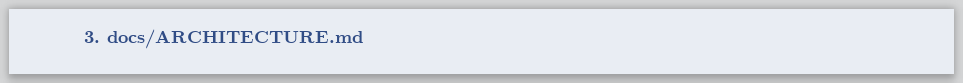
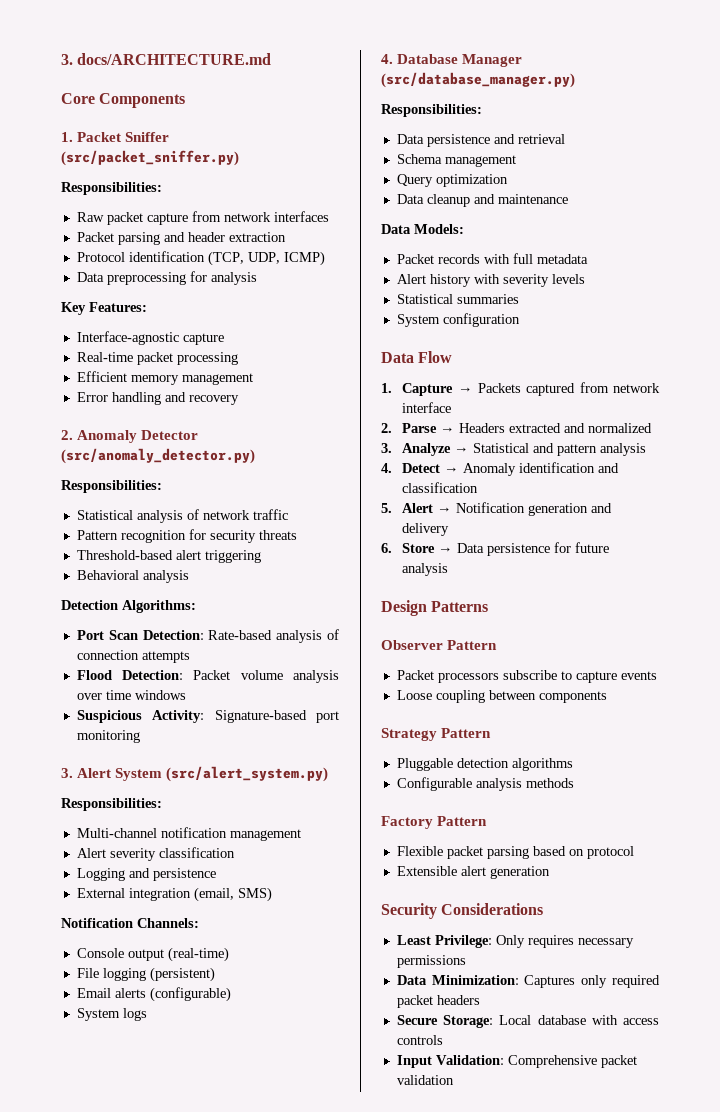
(363, 39) none -> [61,93,186,108] [61,132,170,142] [61,150,239,166] [61,182,162,195] [76,211,329,225] [76,232,286,245] [76,251,325,266] [76,271,257,285] [61,302,147,315] [76,331,224,345] [76,352,238,365] [76,371,253,385] [76,392,239,405] [61,430,199,443] [61,448,255,464] [61,480,162,493] [76,509,288,523] [76,529,297,543] [76,550,261,563] [76,570,189,583] [61,600,196,613] [76,629,339,643] [76,650,190,663] [76,670,339,683] [76,690,186,700] [76,710,339,723] [76,730,140,743] [61,766,329,782] [61,798,162,811] [76,827,301,841] [76,847,235,861] [76,868,216,881] [76,887,272,902] [61,918,199,928] [76,947,229,962] [76,967,215,982] [76,987,231,1002] [76,1008,147,1021] [381,54,523,67] [381,72,575,88] [381,104,482,117] [396,134,565,147] [396,154,516,167] [396,174,508,187] [396,194,568,207] [381,224,464,234] [396,253,588,264] [396,274,585,287] [396,294,519,304] [396,313,520,327] [381,351,453,363] [381,382,660,396] [402,402,452,413] [381,423,653,433] [381,443,647,456] [381,462,620,476] [402,482,479,493] [381,502,613,516] [402,523,450,536] [381,542,610,556] [402,563,449,576] [381,600,489,616] [381,640,498,650] [396,670,657,683] [396,690,607,703] [381,728,492,741] [396,758,573,771] [396,777,574,791] [381,816,488,829] [396,846,634,859] [396,866,550,879] [381,903,544,919] [396,935,634,948] [396,955,466,968] [396,975,660,988] [396,995,480,1008] [396,1015,659,1028] [396,1035,443,1045] [396,1055,637,1068] [396,1075,454,1085] // Core Components // 1. Packet Sniffer (src/packet_sniffer.py) // Responsibilities: // Raw packet capture from network interfaces // Packet parsing and header extraction // Protocol identification (TCP, UDP, ICMP) // Data preprocessing for analysis // Key Features: // Interface-agnostic capture // Real-time packet processing // Efficient memory management // Error handling and recovery // 2. Anomaly Detector (src/anomaly_detector.py) // Responsibilities: // Statistical analysis of network traffic // Pattern recognition for security threats // Threshold-based alert triggering // Behavioral analysis // Detection Algorithms: // Port Scan Detection: Rate-based analysis of connection attempts // Flood Detection: Packet volume analysis over time windows // Suspicious Activity: Signature-based port monitoring // 3. Alert System (src/alert_system.py) // Responsibilities: // Multi-channel notification management // Alert severity classification // Logging and persistence // External integration (email, SMS) // Notification Channels: // Console output (real-time) // File logging (persistent) // Email alerts (configurable) // System logs // 4. Database Manager (src/database_manager.py) // Responsibilities: // Data persistence and retrieval // Schema management // Query optimization // Data cleanup and maintenance // Data Models: // Packet records with full metadata // Alert history with severity levels // Statistical summaries // System configuration // Data Flow // 1. Capture → Packets captured from network interface // 2. Parse → Headers extracted and normalized // 3. Analyze → Statistical and pattern analysis // 4. Detect → Anomaly identification and classification // 5. Alert → Notification generation and delivery // 6. Store → Data persistence for future analysis // Design Patterns // Observer Pattern // Packet processors subscribe to capture events // Loose coupling between components // Strategy Pattern // Pluggable detection algorithms // Configurable analysis methods // Factory Pattern // Flexible packet parsing based on protocol // Extensible alert generation // Security Considerations // Least Privilege: Only requires necessary permissions // Data Minimization: Captures only required packet headers // Secure Storage: Local database with access controls // Input Validation: Comprehensive packet validation

